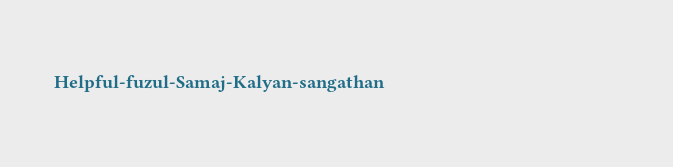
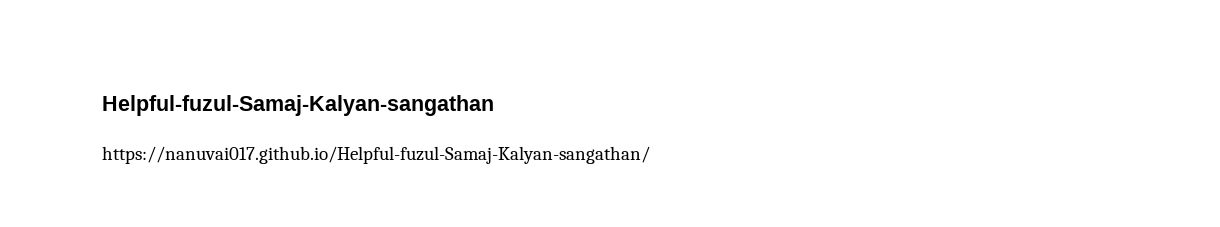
(385, 83) none -> [102,146,650,164] // https://nanuvai017.github.io/Helpful-fuzul-Samaj-Kalyan-sangathan/

